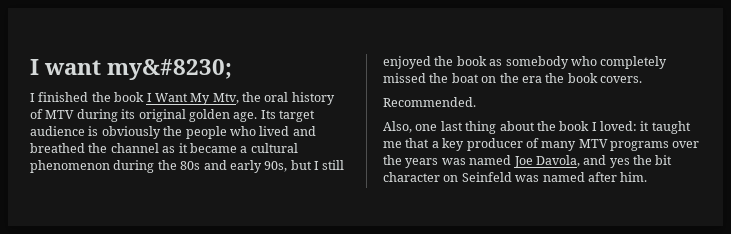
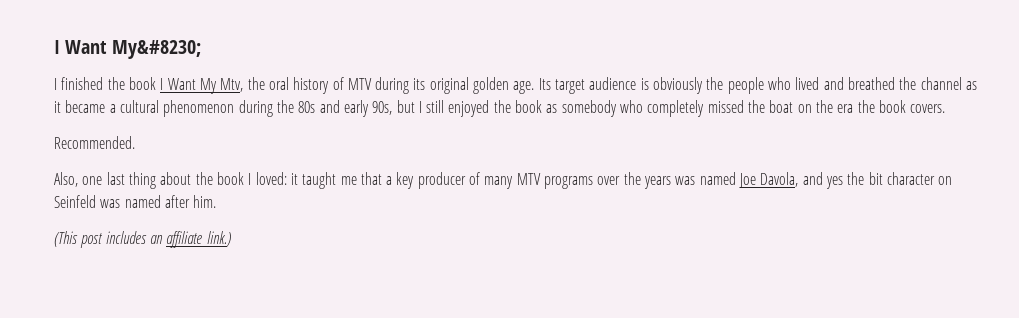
[30,59,233,80] I want my&#8230; -> [54,40,201,59] I Want My&#8230;
(648, 177) none -> [54,231,231,248] // (This post includes an affiliate link.)

